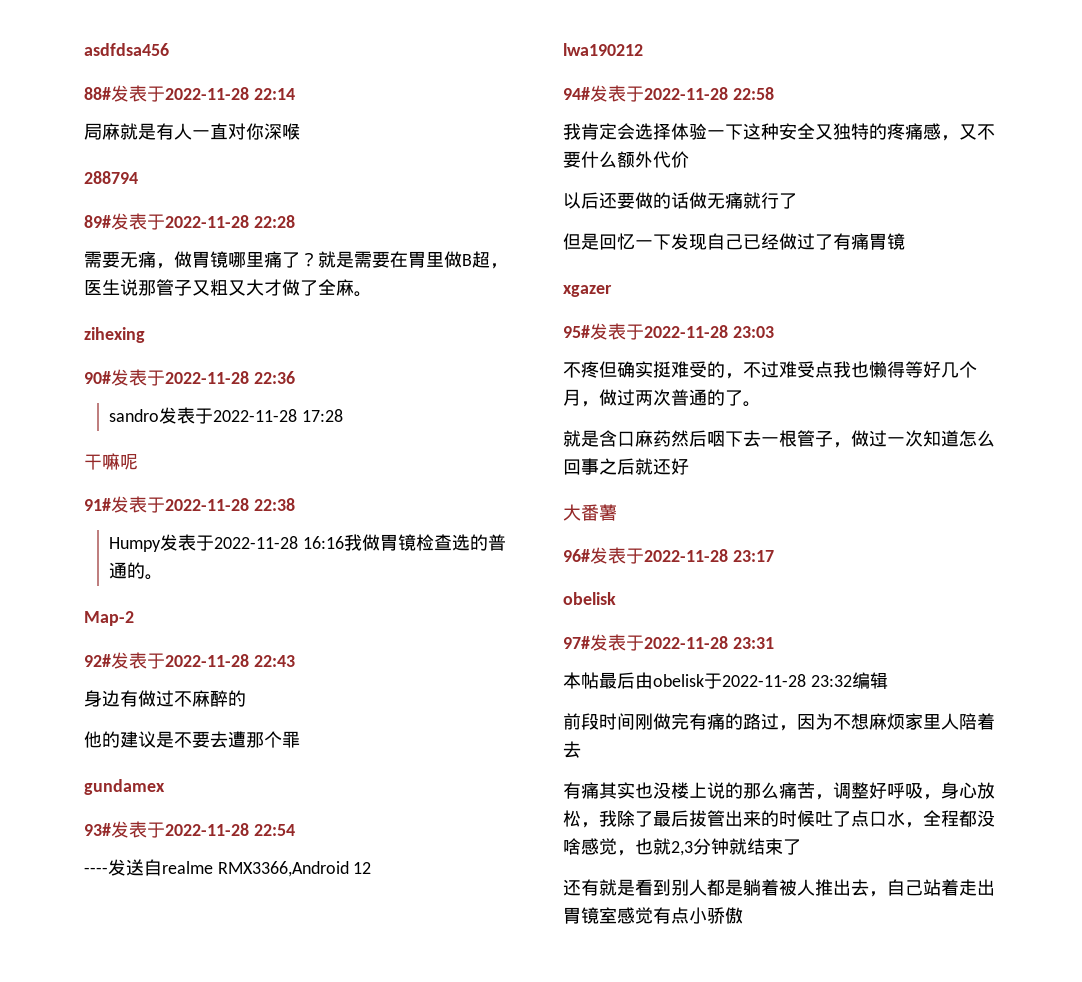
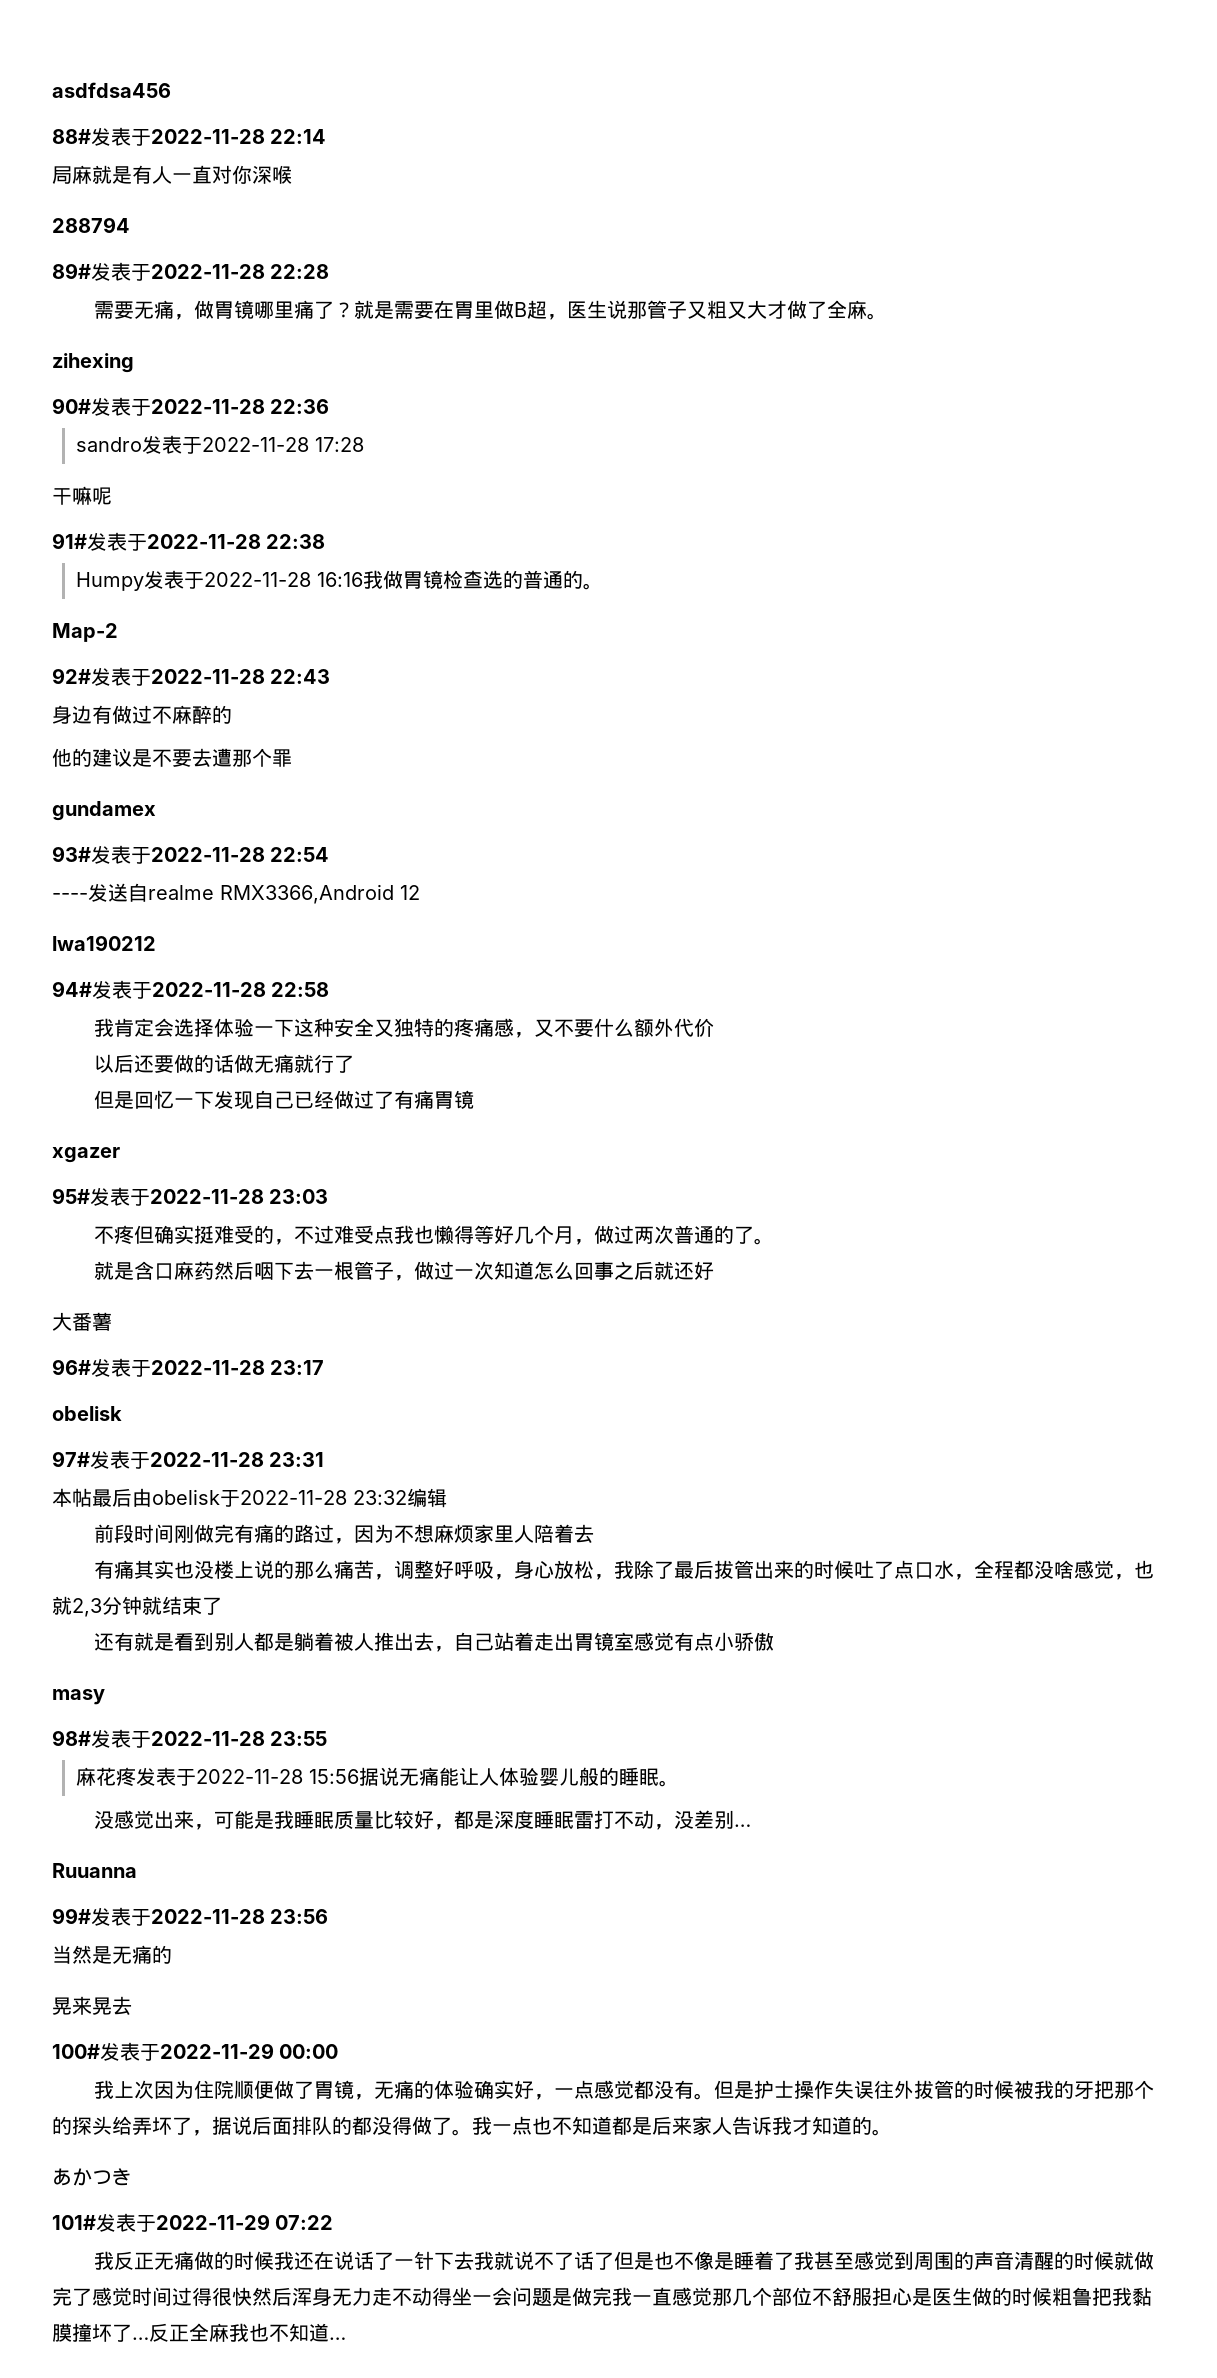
(743, 915) none -> [52,1689,105,1705] [52,1729,328,1748] [76,1767,680,1787] [93,1810,751,1830] [52,1863,137,1878] [52,1907,329,1926] [52,1945,172,1964] [52,1996,132,2015] [52,2042,339,2061] [93,2080,1154,2100] [52,2116,892,2136] [52,2168,132,2186] [52,2213,334,2232] [93,2251,1154,2270] [52,2287,1152,2306] [52,2323,346,2342] // masy // 98#发表于2022-11-28 23:55 // 麻花疼发表于2022-11-28 15:56据说无痛能让人体验婴儿般的睡眠。 // 没感觉出来，可能是我睡眠质量比较好，都是深度睡眠雷打不动，没差别… // Ruuanna // 99#发表于2022-11-28 23:56 // 当然是无痛的 // 晃来晃去 // 100#发表于2022-11-29 00:00 // 我上次因为住院顺便做了胃镜，无痛的体验确实好，一点感觉都没有。但是护士操作失误往外拔管的时候被我的牙把那个的探头给弄坏了，据说后面排队的都没得做了。我一点也不知道都是后来家人告诉我才知道的。 // あかつき // 101#发表于2022-11-29 07:22 // 我反正无痛做的时候我还在说话了一针下去我就说不了话了但是也不像是睡着了我甚至感觉到周围的声音清醒的时候就做完了感觉时间过得很快然后浑身无力走不动得坐一会问题是做完我一直感觉那几个部位不舒服担心是医生做的时候粗鲁把我黏膜撞坏了…反正全麻我也不知道…

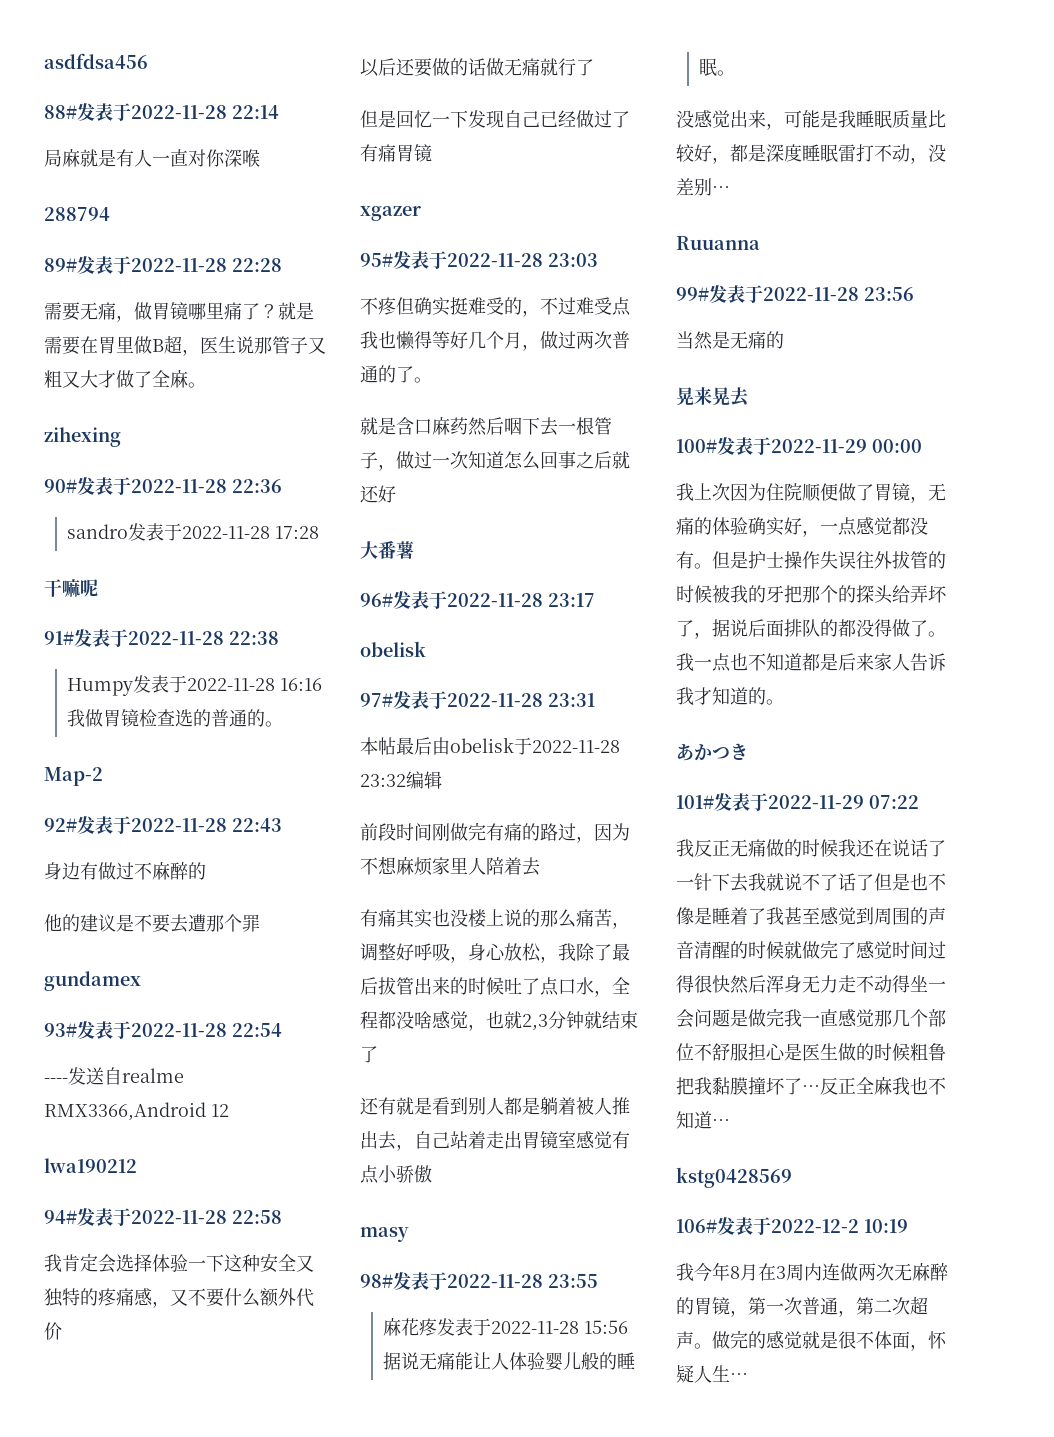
(346, 2338) none -> [676,1167,792,1188] [676,1217,908,1235] [676,1262,948,1282] [676,1296,928,1317] [676,1330,947,1351] [676,1364,748,1383] // kstg0428569 // 106#发表于2022-12-2 10:19 // 我今年8月在3周内连做两次无麻醉的胃镜，第一次普通，第二次超声。做完的感觉就是很不体面，怀疑人生…

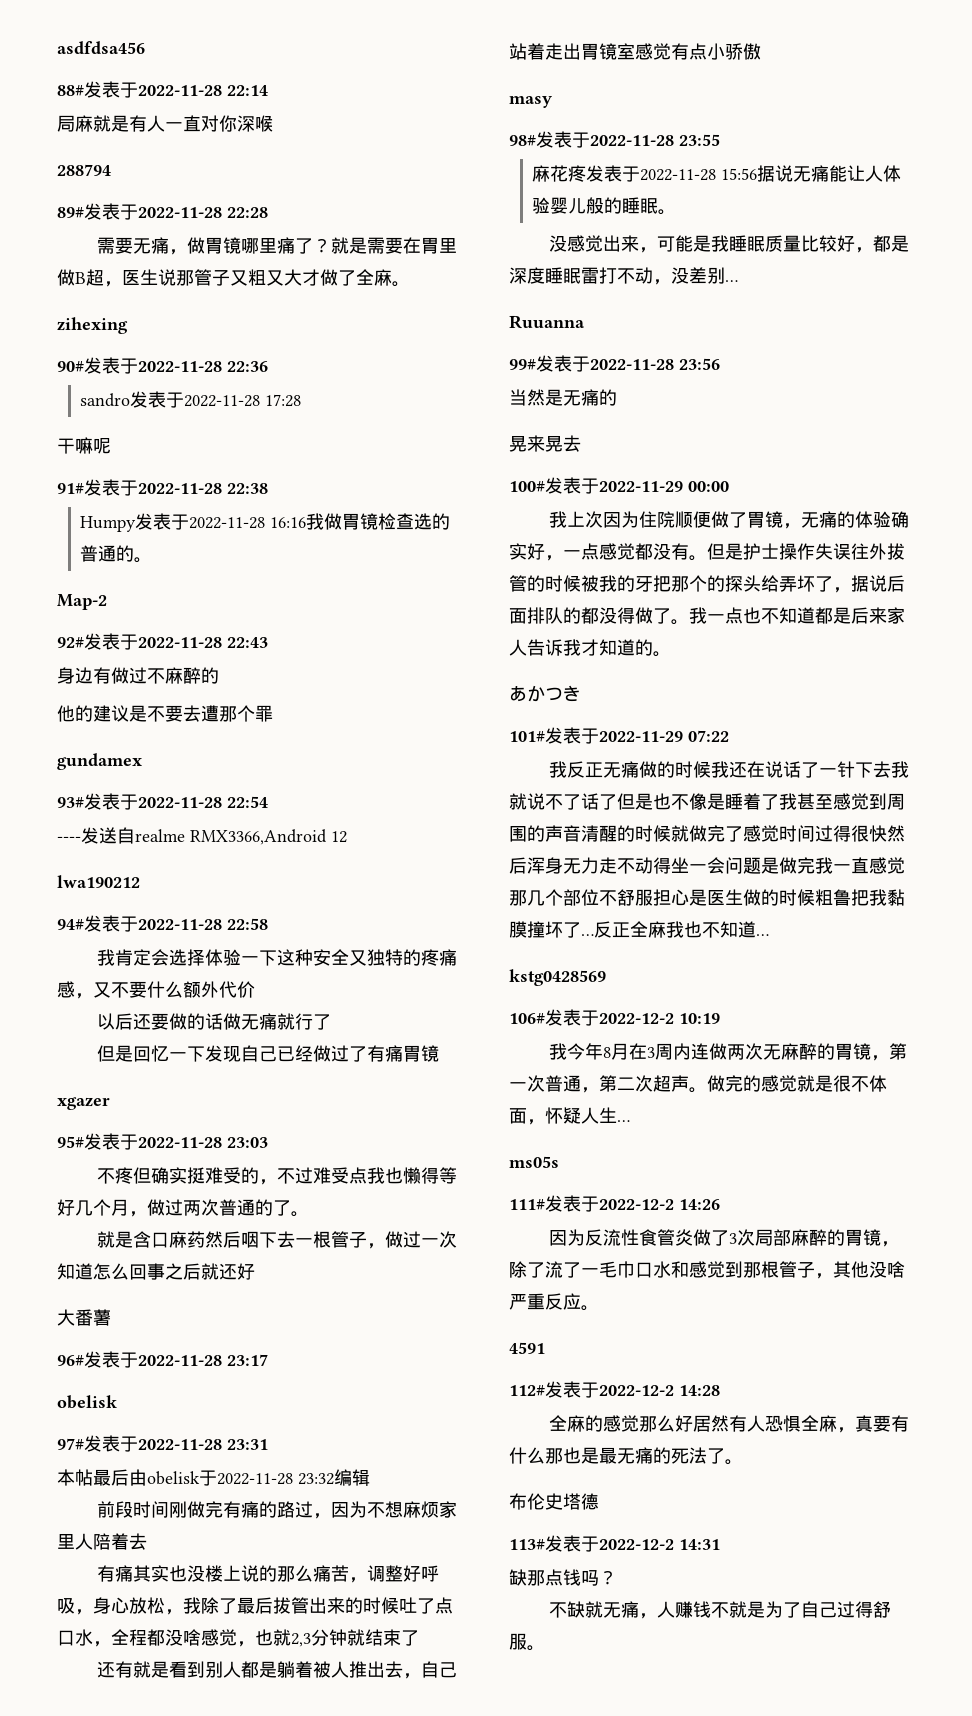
(748, 1377) none -> [509,1156,559,1168] [509,1195,720,1212] [548,1229,899,1247] [509,1261,905,1279] [509,1293,599,1311] [509,1342,545,1354] [509,1381,720,1398] [548,1415,909,1433] [509,1447,743,1465] [509,1493,599,1510] [509,1535,720,1552] [509,1569,617,1586] [548,1601,891,1619] [509,1633,545,1651] // ms05s // 111#发表于2022-12-2 14:26 // 因为反流性食管炎做了3次局部麻醉的胃镜，除了流了一毛巾口水和感觉到那根管子，其他没啥严重反应。 // 4591 // 112#发表于2022-12-2 14:28 // 全麻的感觉那么好居然有人恐惧全麻，真要有什么那也是最无痛的死法了。 // 布伦史塔德 // 113#发表于2022-12-2 14:31 // 缺那点钱吗？ // 不缺就无痛，人赚钱不就是为了自己过得舒服。

